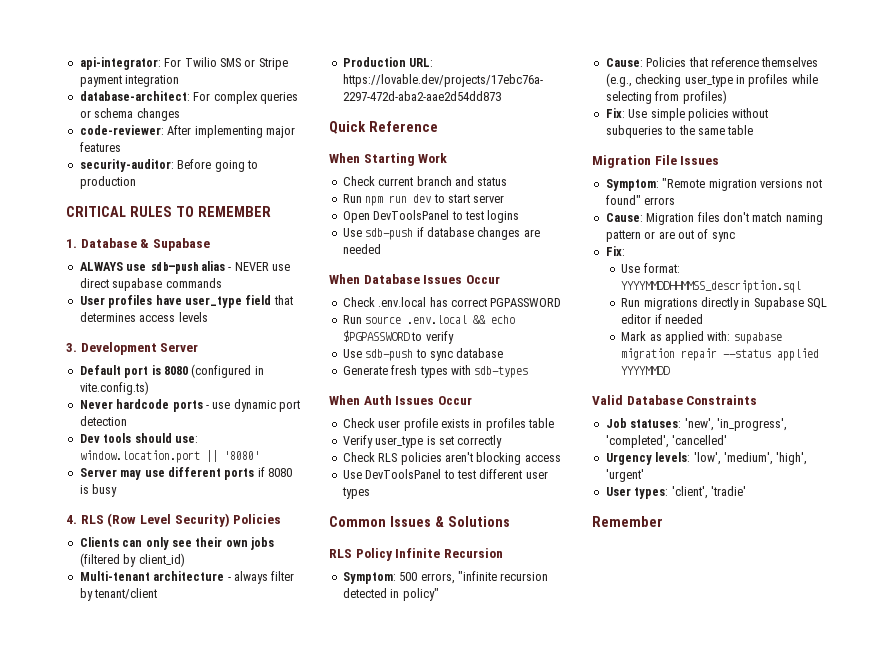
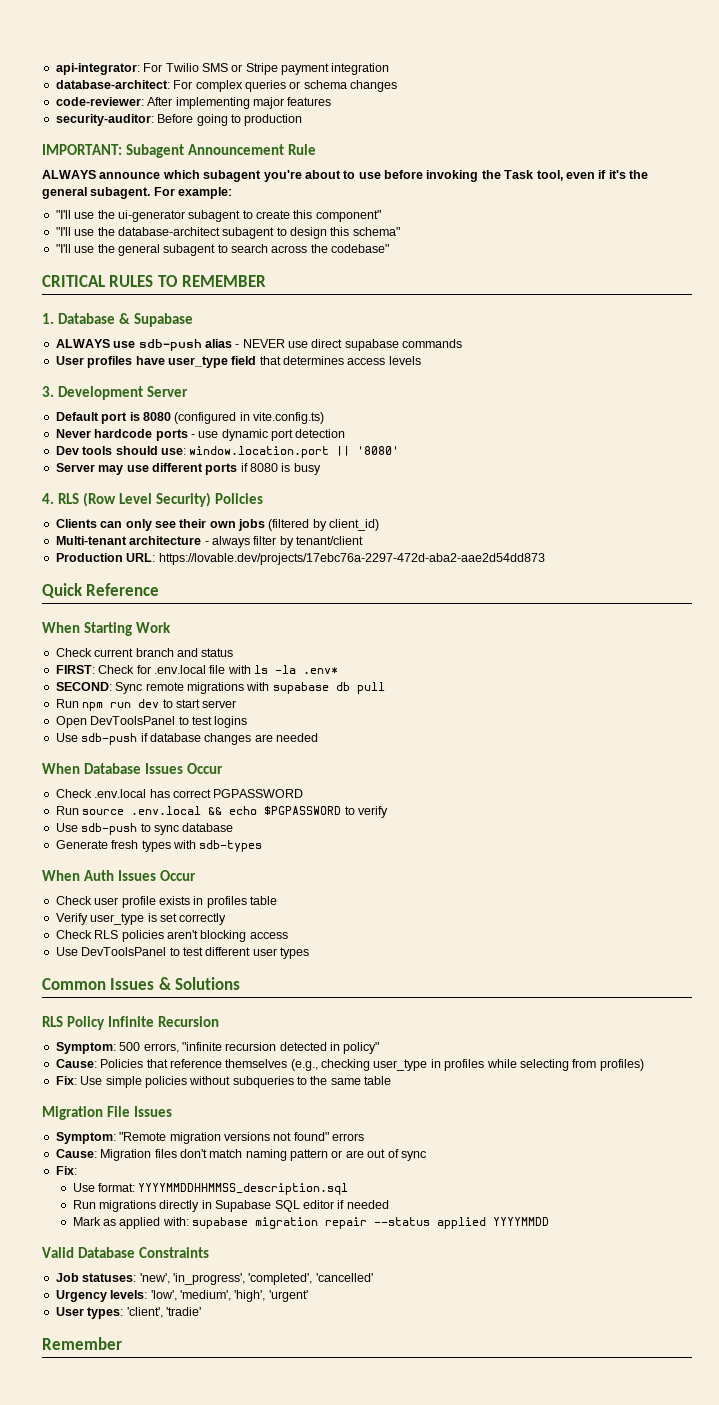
(136, 182) none -> [42,144,317,158] [42,170,648,182] [42,187,233,199] [55,210,381,222] [55,227,400,239] [55,244,390,256] // IMPORTANT: Subagent Announcement Rule // ALWAYS announce which subagent you're about to use before invoking the Task tool, even if it's the general subagent. For example: // "I'll use the ui-generator subagent to create this component" // "I'll use the database-architect subagent to design this schema" // "I'll use the general subagent to search across the codebase"
(508, 181) none -> [55,665,338,674] [55,682,385,694] // FIRST: Check for .env.local file with ls -la .env* // SECOND: Sync remote migrations with supabase db pull

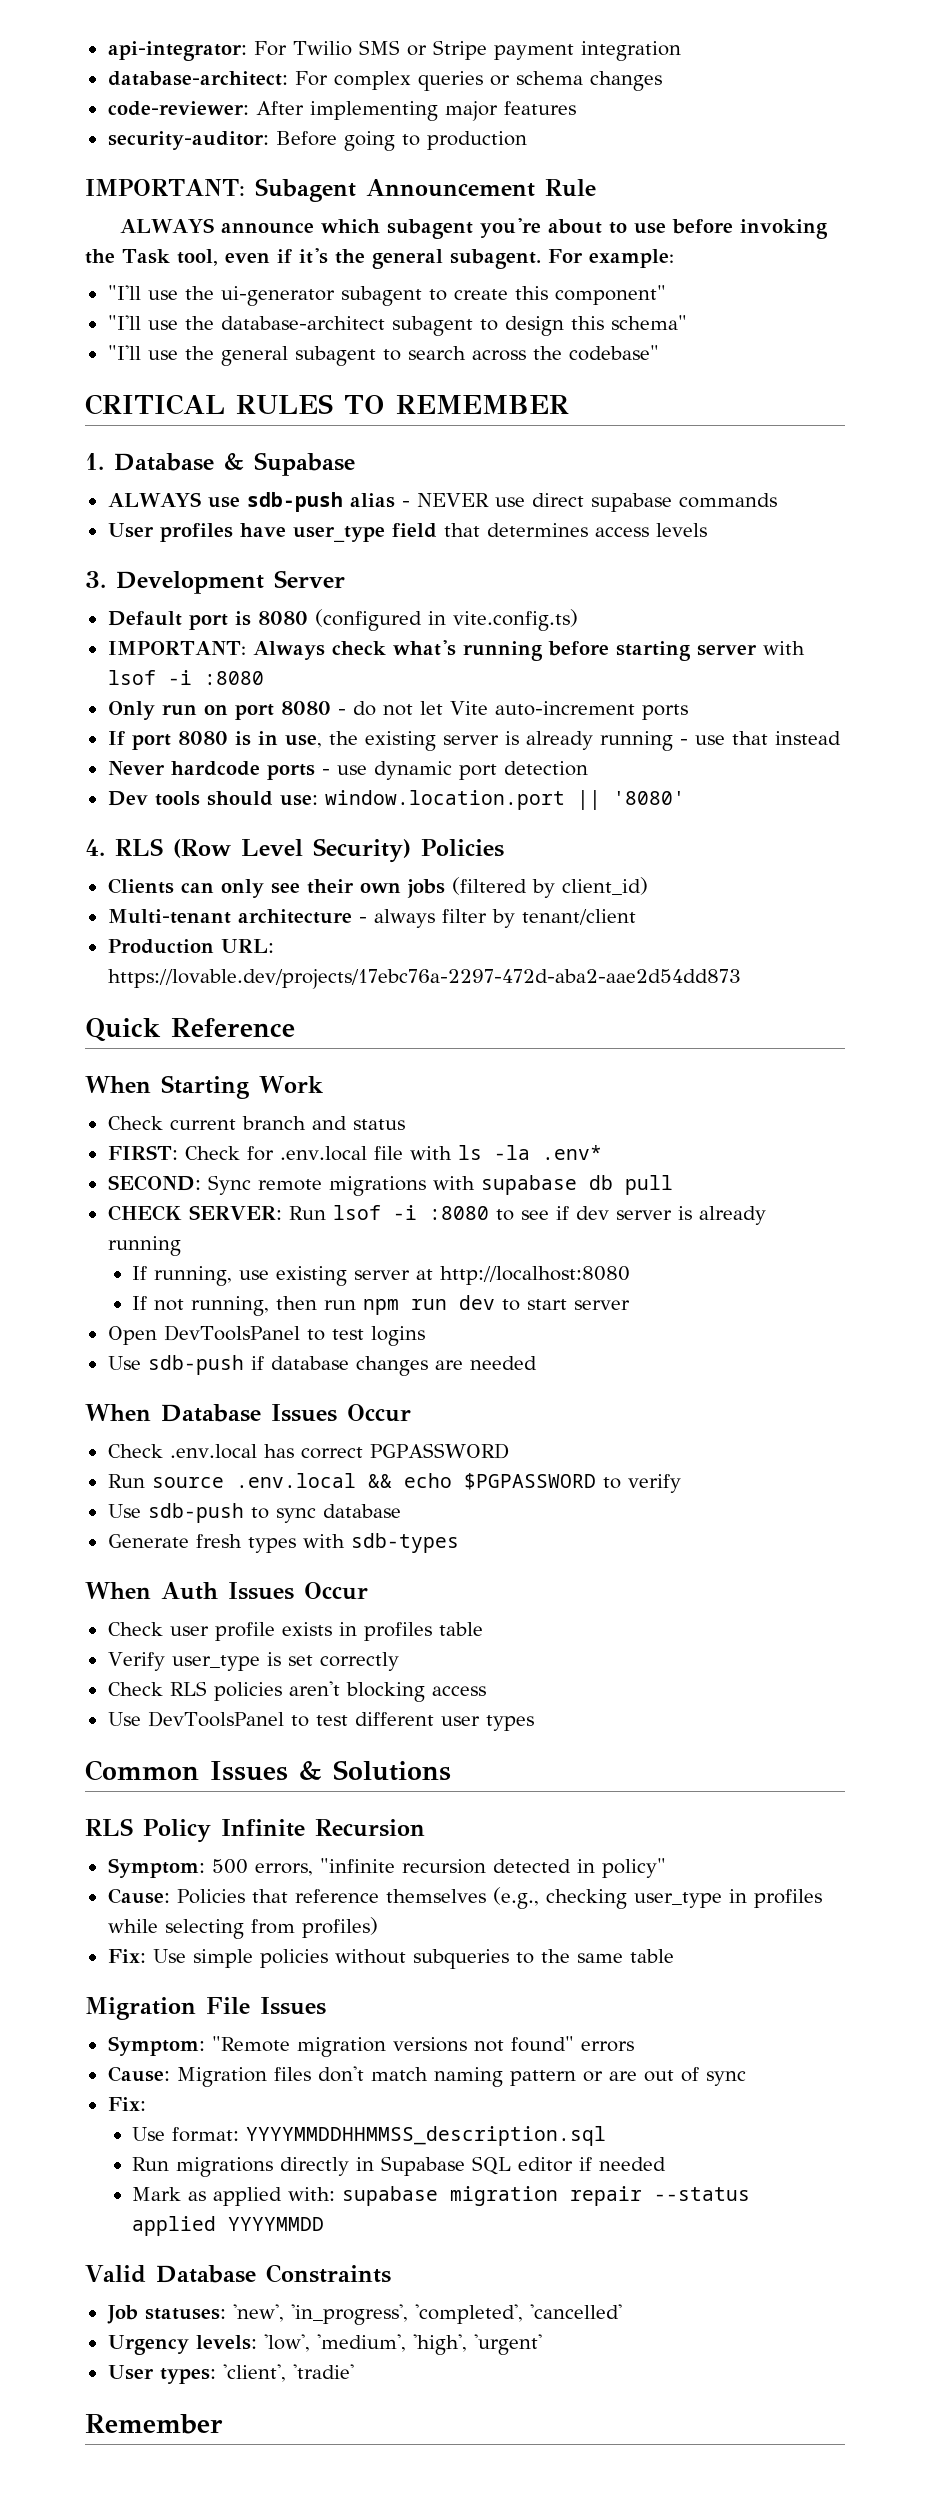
(324, 418) none -> [107,640,805,661] [107,670,264,685] [107,701,688,720] [107,731,841,751] // IMPORTANT: Always check what's running before starting server with lsof -i :8080 // Only run on port 8080 - do not let Vite auto-increment ports // If port 8080 is in use, the existing server is already running - use that instead
[55,463,321,475] // Server may use different ports if 8080 is busy -> (685, 798) none
[55,699,79,708] Run -> [107,1205,766,1225] [107,1236,181,1256] [132,1266,631,1286] [132,1296,357,1316] CHECK SERVER: Run lsof -i :8080 to see if dev server is already running // If running, use existing server at http://localhost:8080 // If not running, then run

